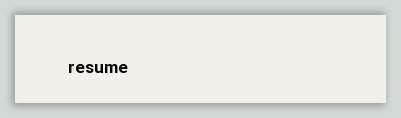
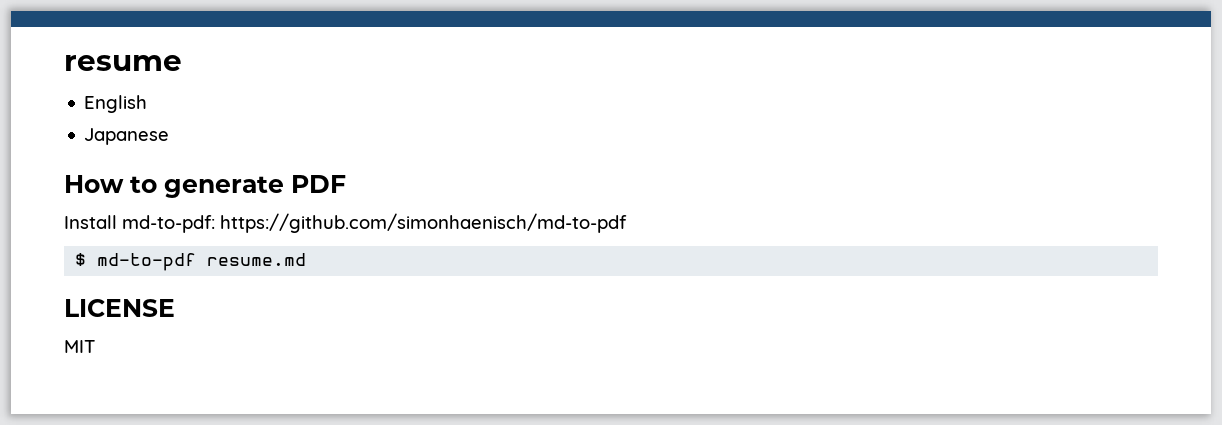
(128, 68) none -> [84,95,148,113] [84,128,170,145] [64,175,346,198] [64,213,627,233] [75,253,307,271] [64,299,175,317] [64,340,95,353] // English // Japanese // How to generate PDF // Install md-to-pdf: https://github.com/simonhaenisch/md-to-pdf // $ md-to-pdf resume.md // LICENSE // MIT

